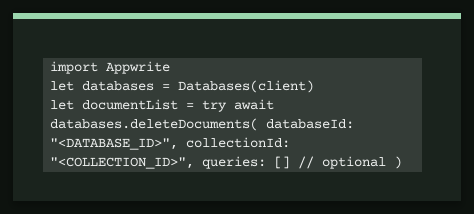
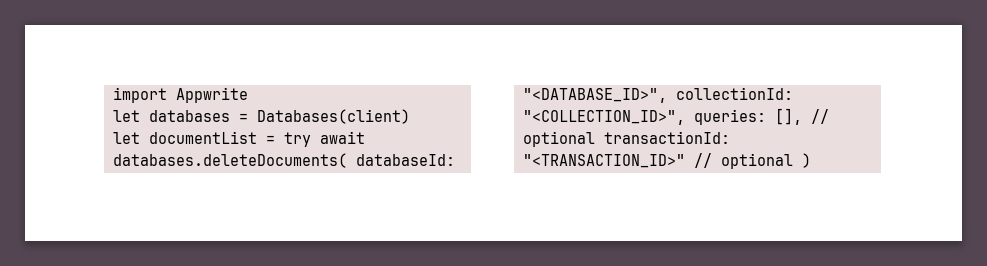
[273,156,290,169] [] -> [775,108,830,125] [523,131,731,147] [523,154,686,168] [], // optional transactionId: "<TRANSACTION_ID>"

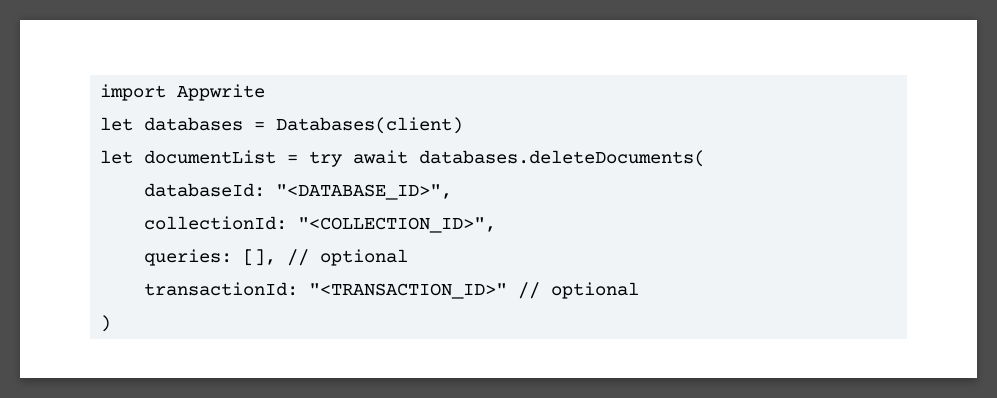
(348, 160) none -> (706, 158) //
(668, 95) none -> (453, 192) //
(686, 117) none -> (497, 225) //
(596, 139) none -> (409, 257) //
(794, 161) none -> (640, 290) //

